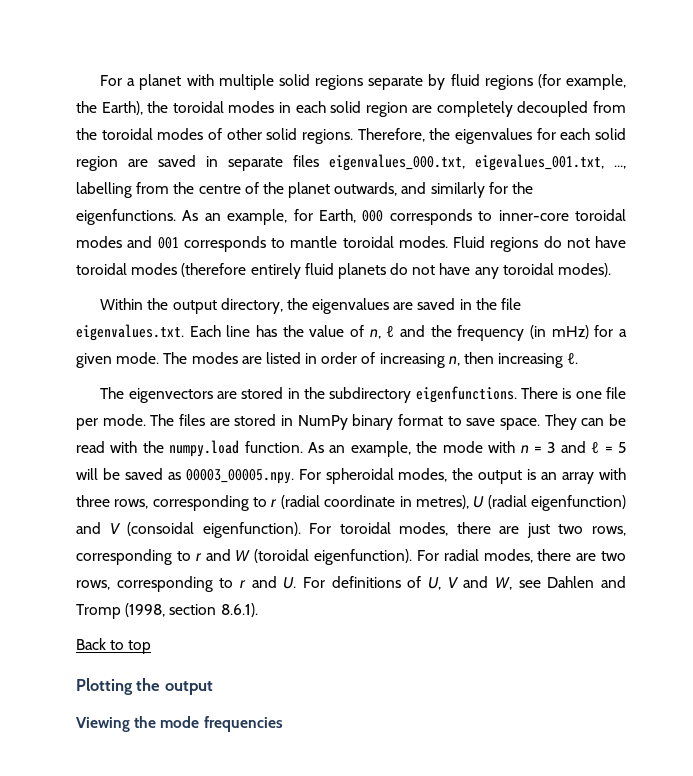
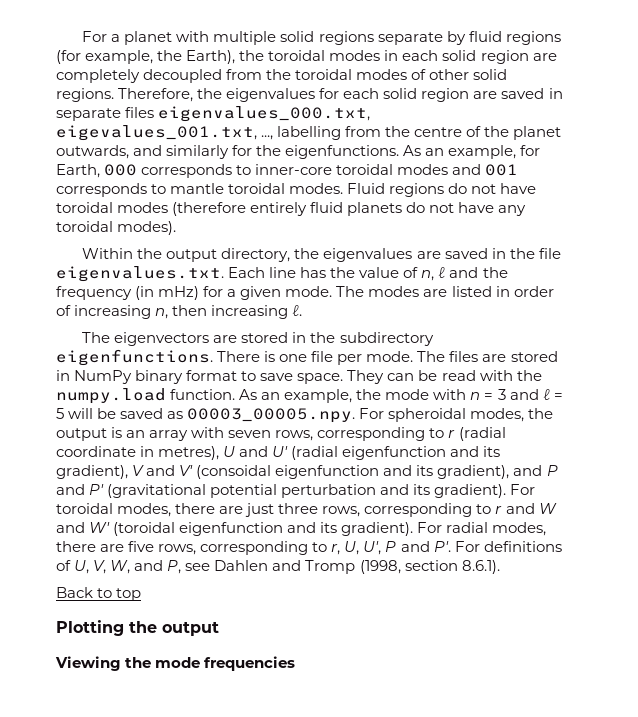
[76,495,110,507] three -> [228,430,272,438] seven
[487,495,627,511] [76,522,301,538] (radial eigenfunction) and V (consoidal eigenfunction). -> [239,446,501,460] [56,465,558,479] [56,484,507,498] and U' (radial eigenfunction and its gradient), V and V' (consoidal eigenfunction and its gradient), and P and P' (gravitational potential perturbation and its gradient).
[558,524,584,534] two -> [278,503,319,514] three
[254,549,412,565] (toroidal eigenfunction). -> [56,522,414,536] and W' (toroidal eigenfunction and its gradient).
[600,551,626,561] [76,576,512,592] two rows, corresponding to r and U. For definitions of U, V and W, -> [128,541,562,555] [56,560,182,574] five rows, corresponding to r, U, U', P and P'. For definitions of U, V, W, and P,

